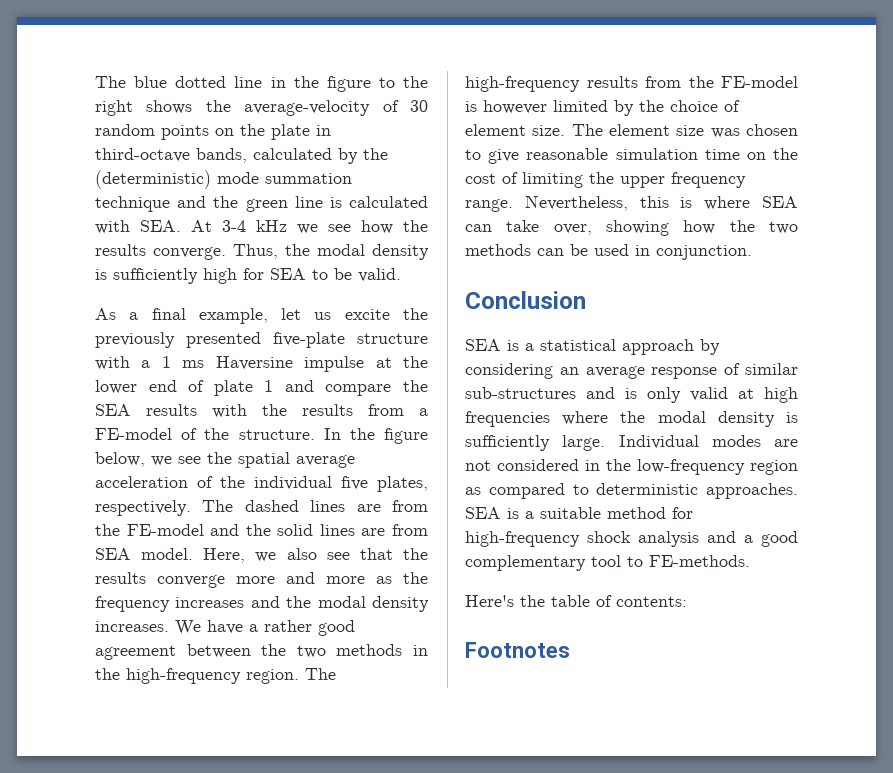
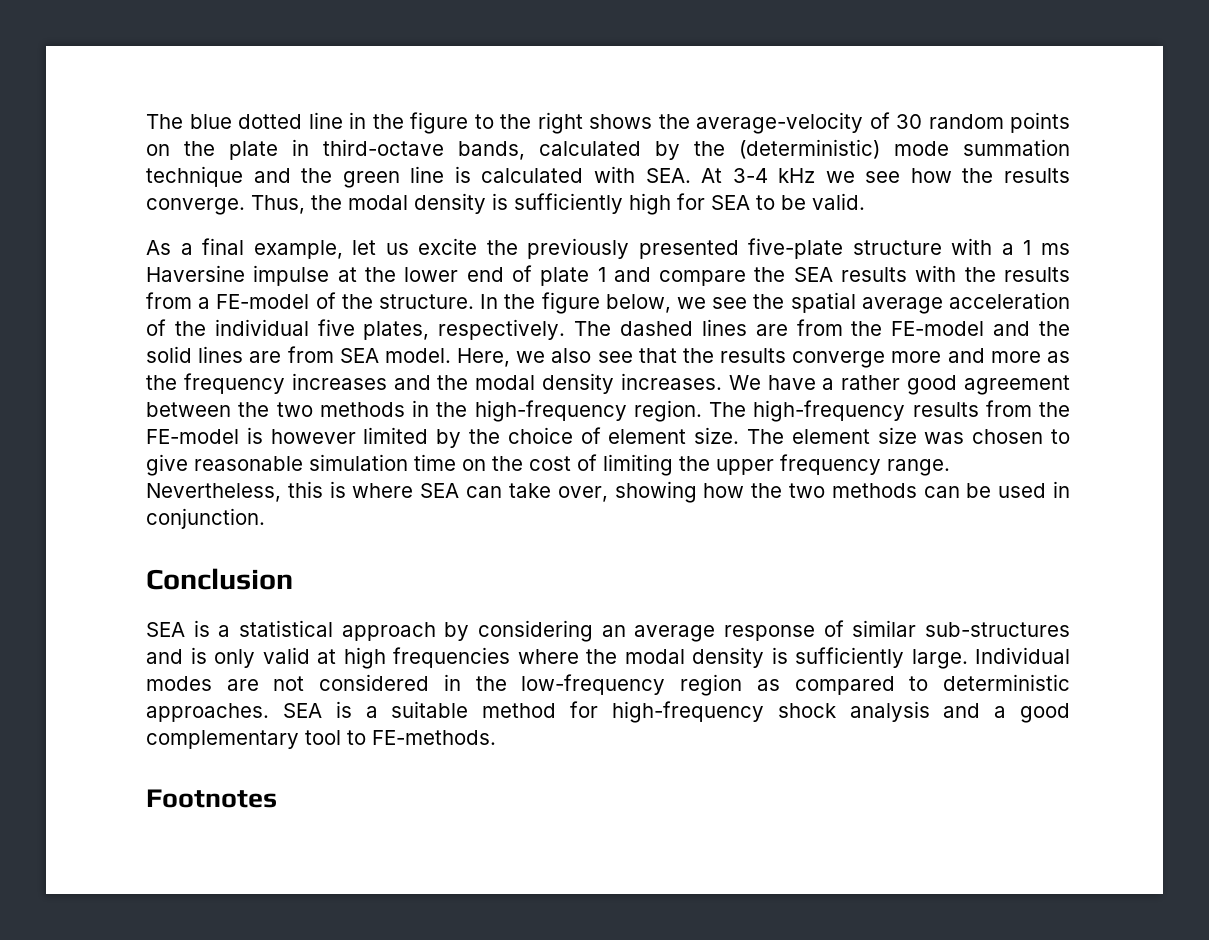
[465,595,687,607] // Here's the table of contents: -> (496, 737) none

